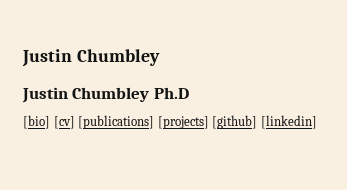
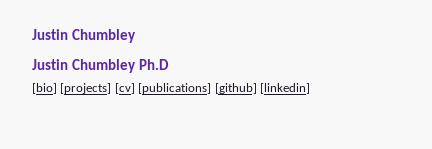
(50, 122) none -> [60,83,112,94] [projects]
[157,116,209,129] [projects] -> (212, 88) none

